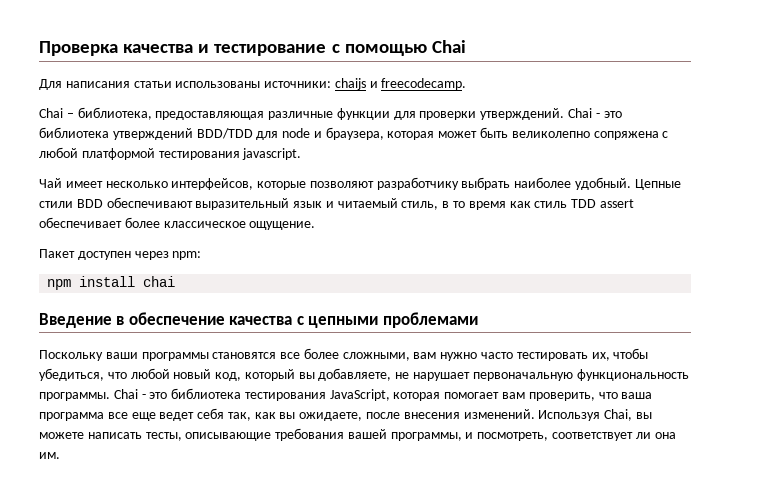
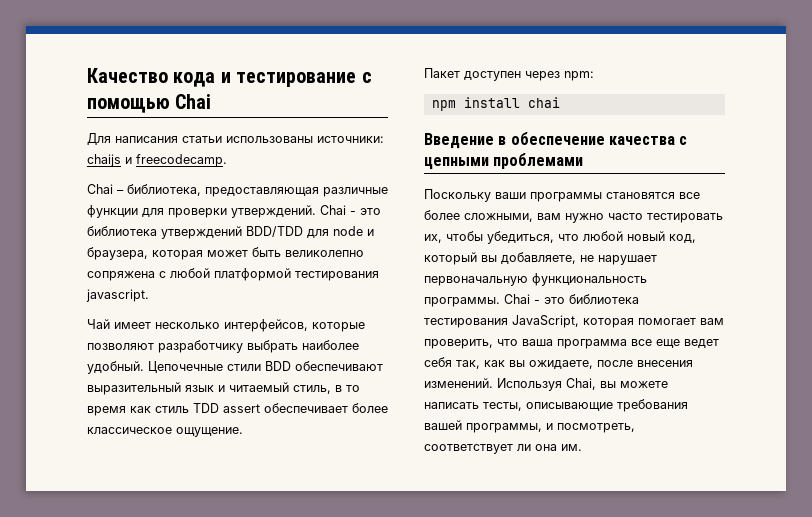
[39,41,194,56] Проверка качества -> [87,68,216,87] Качество кода
[634,179,681,190] Цепные -> [148,361,223,373] Цепочечные

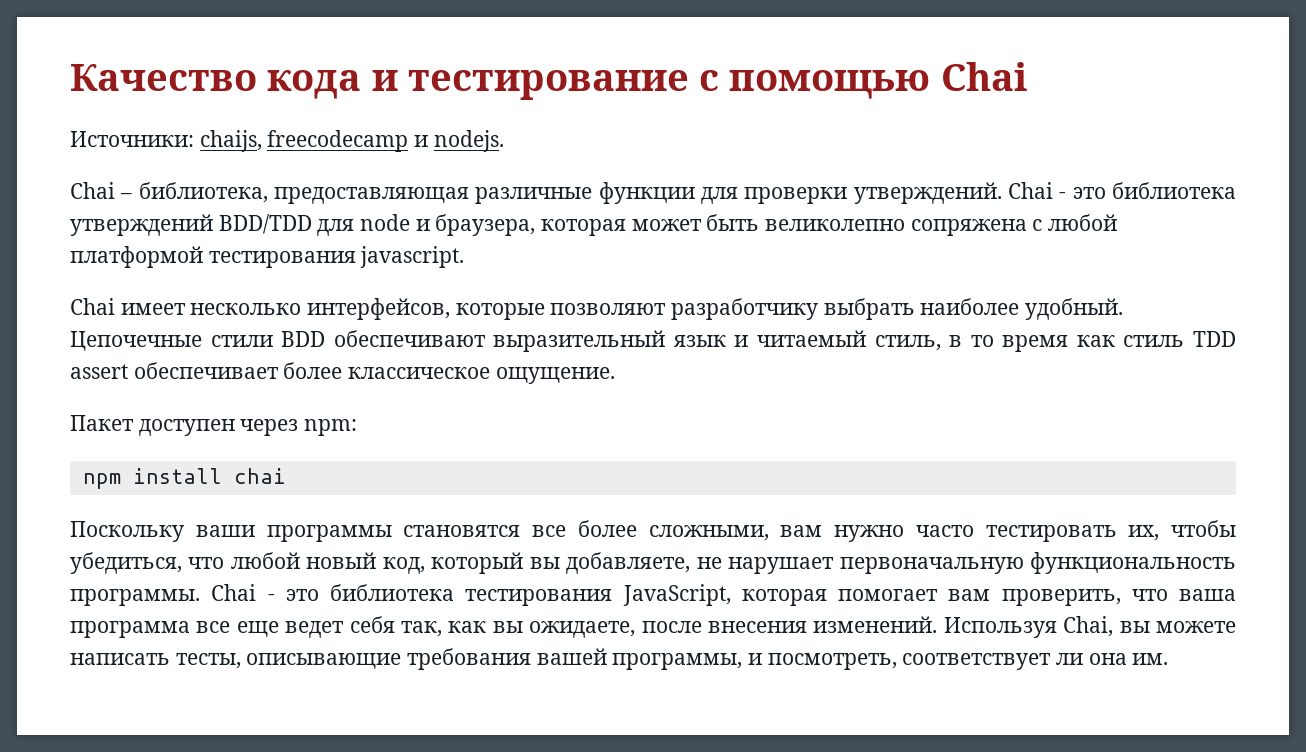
[87,133,384,145] [87,154,227,167] Для написания статьи использованы источники: chaijs и freecodecamp. -> [70,130,504,152] Источники: chaijs, freecodecamp и nodejs.
[87,319,110,329] Чай -> [70,298,115,315] Chai
[424,132,688,149] [424,153,584,170] // Введение в обеспечение качества с цепными проблемами -> (286, 476) none

